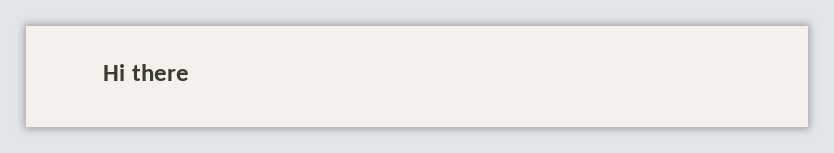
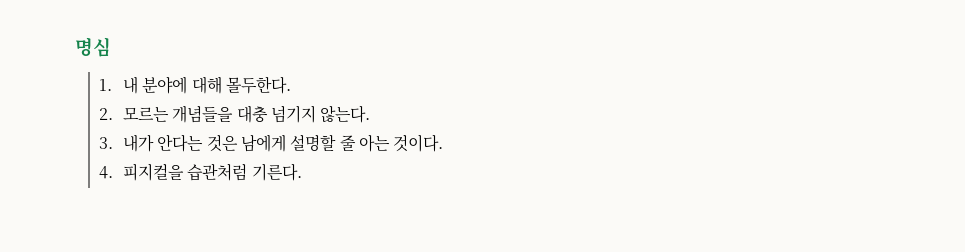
[103,64,189,81] Hi there -> [75,37,111,57] [99,76,292,94] [99,105,371,123] [99,134,444,152] [99,163,302,181] 명심 // 1. 내 분야에 대해 몰두한다. // 2. 모르는 개념들을 대충 넘기지 않는다. // 3. 내가 안다는 것은 남에게 설명할 줄 아는 것이다. // 4. 피지컬을 습관처럼 기른다.

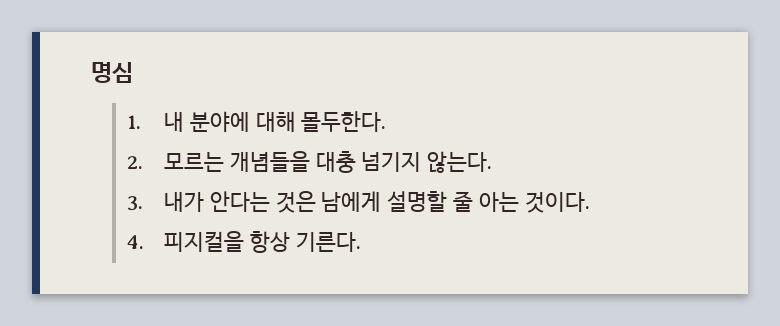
[187,163,248,181] 습관처럼 -> [249,231,290,253] 항상

